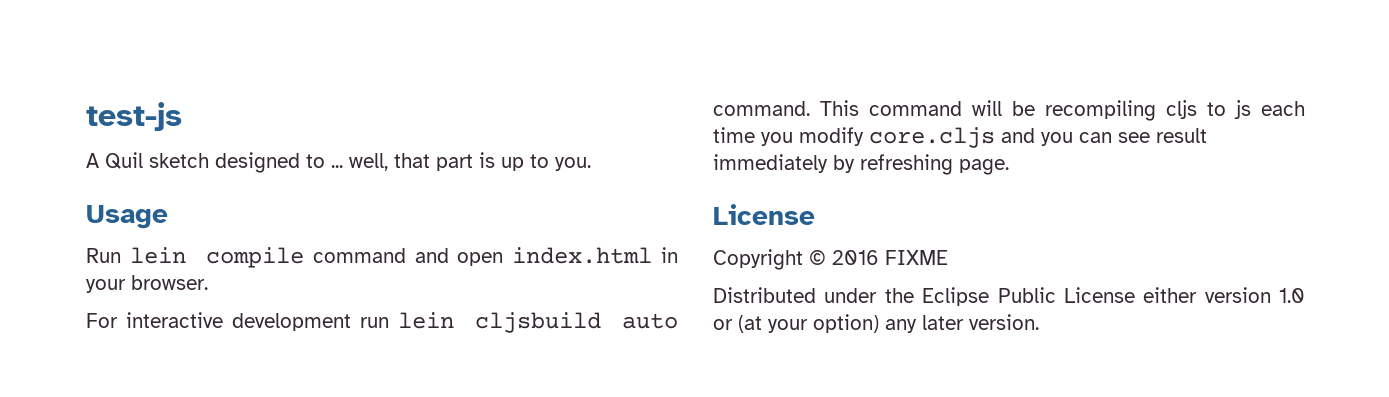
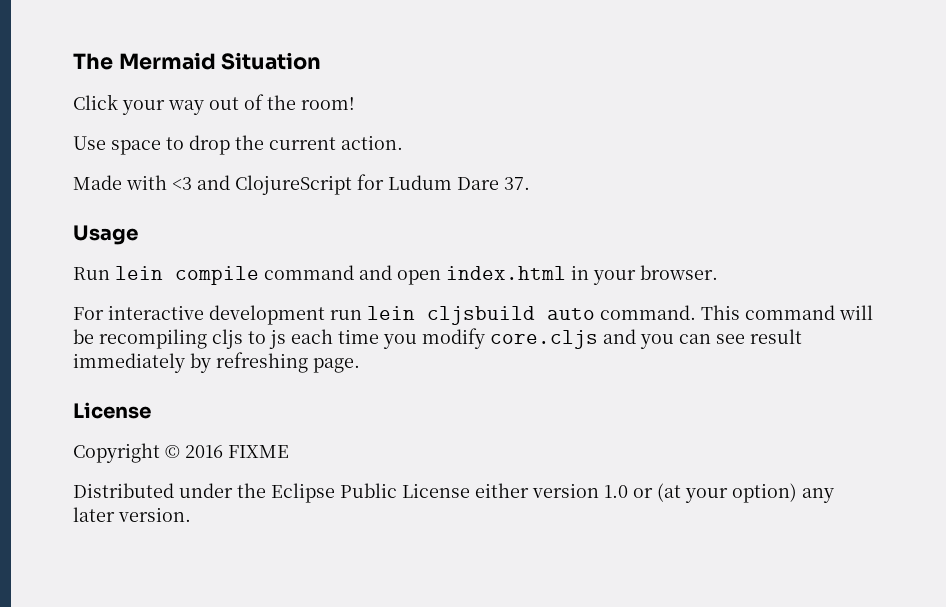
[86,102,182,131] [86,152,591,173] test-js // A Quil sketch designed to ... well, that part is up to you. -> [73,52,322,70] [73,94,355,115] [73,135,403,155] [73,174,530,195] The Mermaid Situation // Click your way out of the room! // Use space to drop the current action. // Made with <3 and ClojureScript for Ludum Dare 37.

